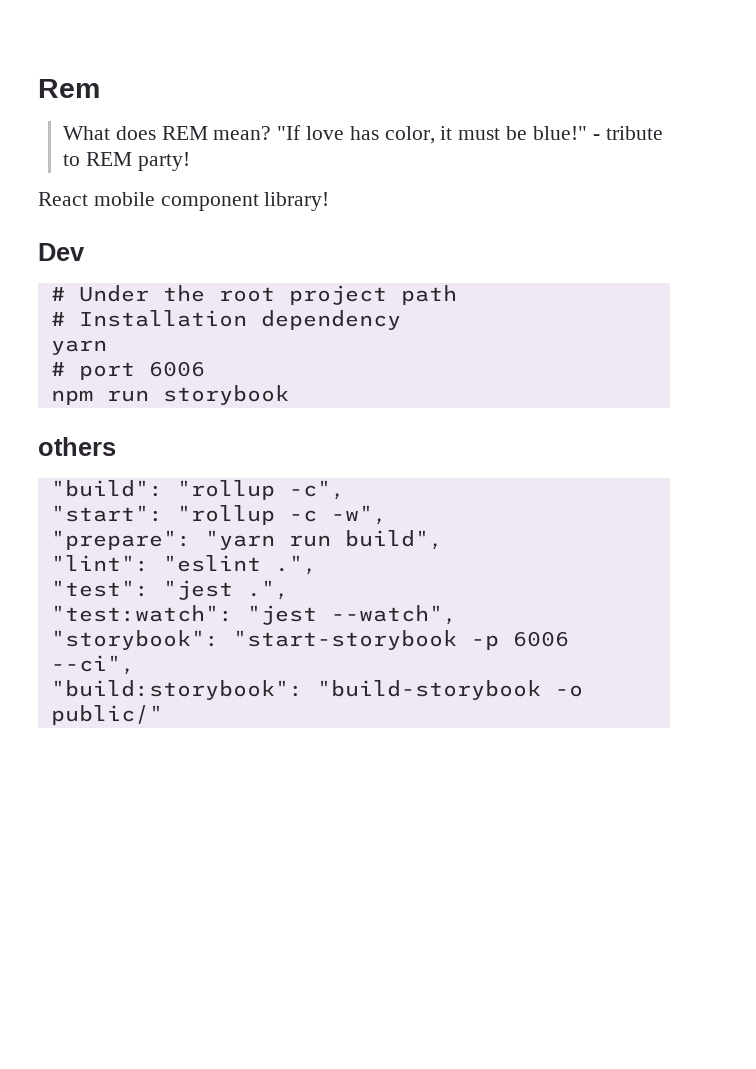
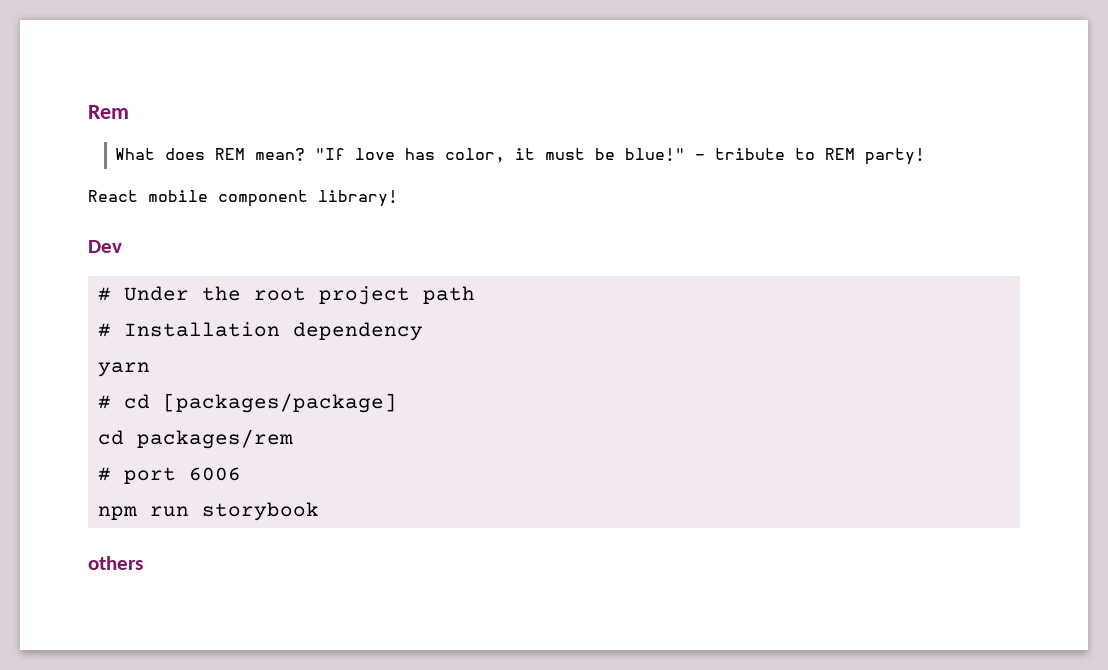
(107, 347) none -> [97,393,397,413] [97,429,293,449] // # cd [packages/package] // cd packages/rem
[50,480,345,500] [50,505,387,525] [50,530,443,550] [50,555,317,575] [50,580,289,600] [50,605,457,625] [50,630,569,650] [50,655,135,675] [50,680,583,700] [50,705,163,725] // "build": "rollup -c", // "start": "rollup -c -w", // "prepare": "yarn run build", // "lint": "eslint .", // "test": "jest .", // "test:watch": "jest --watch", // "storybook": "start-storybook -p 6006 --ci", // "build:storybook": "build-storybook -o public/" -> (143, 563) none

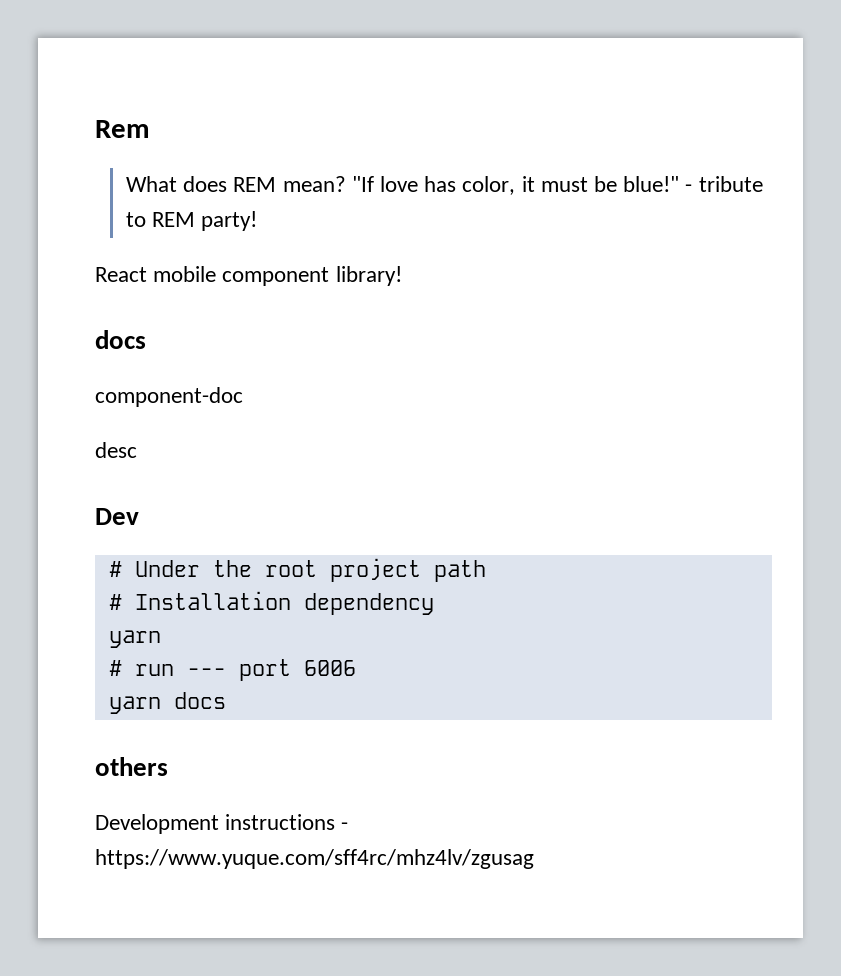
(398, 198) none -> [95,330,146,349] [95,387,243,407] [95,442,137,458] // docs // component-doc // desc
[123,393,397,413] [97,429,293,449] [97,467,241,484] [97,502,319,521] [88,556,143,570] cd [packages/package] // cd packages/rem // # port 6006 // npm run storybook // others -> [134,659,356,681] [108,692,226,714] [95,757,168,776] [95,814,349,834] [95,849,534,869] run --- port 6006 // yarn docs // others // Development instructions - https://www.yuque.com/sff4rc/mhz4lv/zgusag

